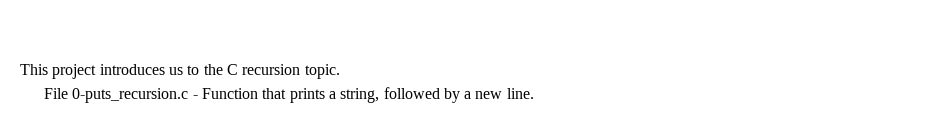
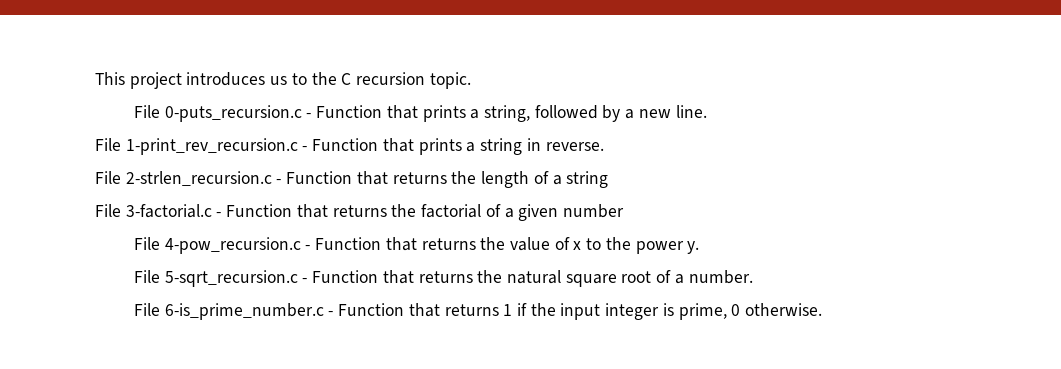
(534, 93) none -> [95,138,604,155] [95,171,609,188] [95,204,624,221] [133,237,700,254] [133,270,753,287] [133,303,823,320] // File 1-print_rev_recursion.c - Function that prints a string in reverse. // File 2-strlen_recursion.c - Function that returns the length of a string // File 3-factorial.c - Function that returns the factorial of a given number // File 4-pow_recursion.c - Function that returns the value of x to the power y. // File 5-sqrt_recursion.c - Function that returns the natural square root of a number. // File 6-is_prime_number.c - Function that returns 1 if the input integer is prime, 0 otherwise.

